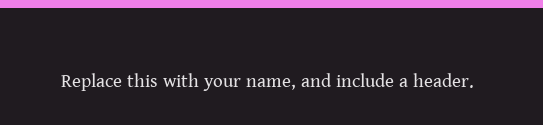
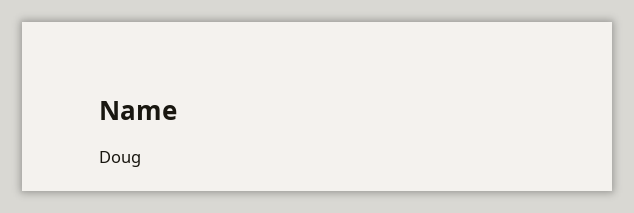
[61,73,474,91] Replace this with your name, and include a header. -> [99,101,177,120] [99,151,141,167] Name // Doug

